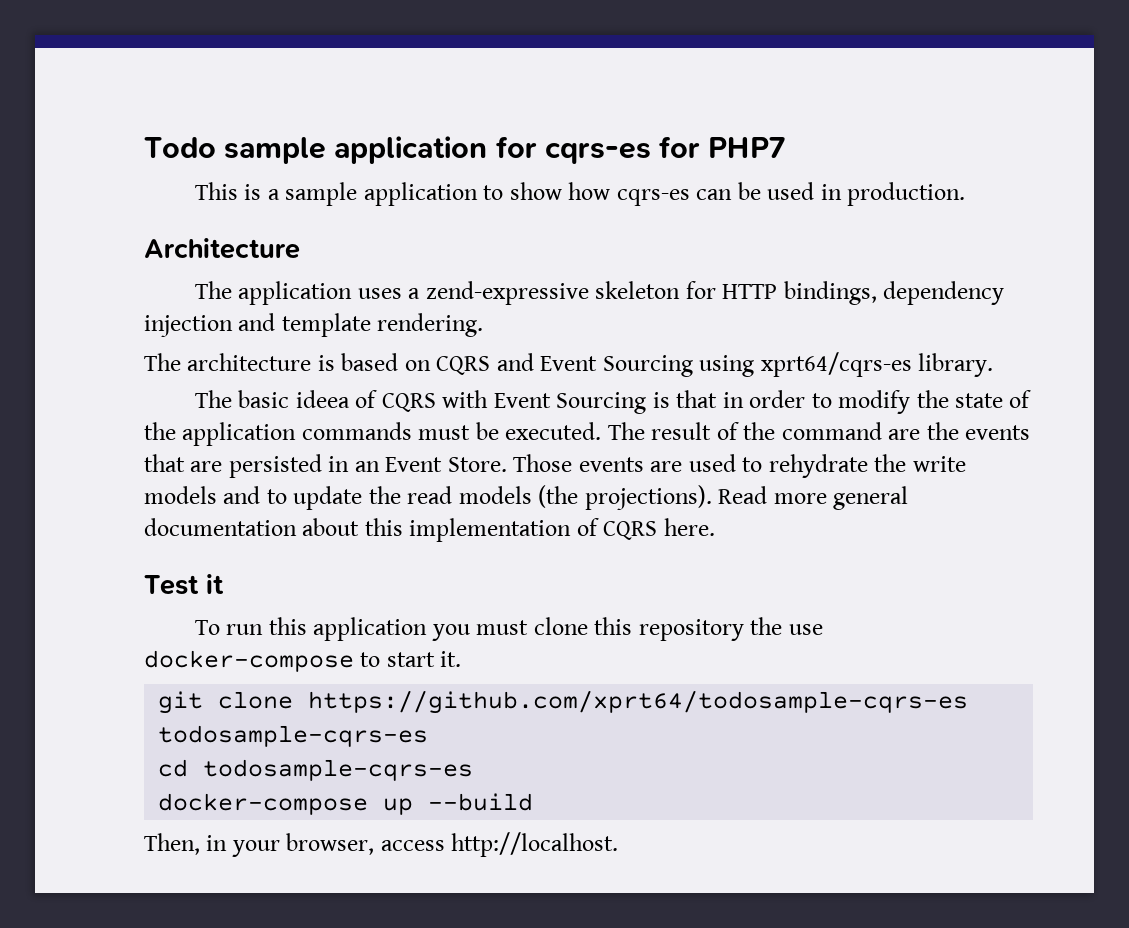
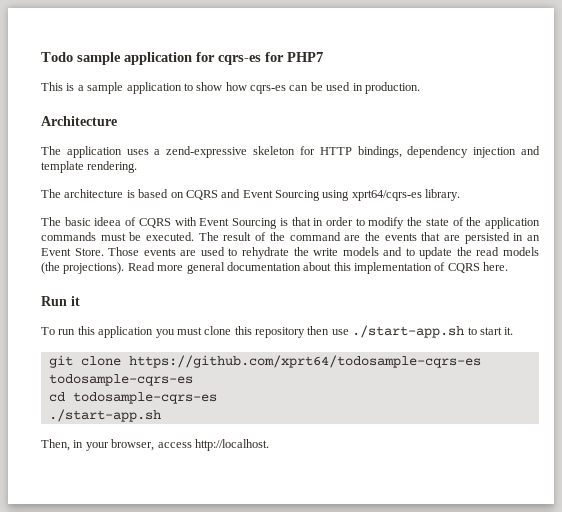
[144,575,199,595] Test -> [41,296,67,306] Run
[750,617,823,635] [144,650,354,672] the use docker-compose -> [307,325,465,338] then use ./start-app.sh
[158,793,534,815] docker-compose up --build -> [48,409,161,422] ./start-app.sh

